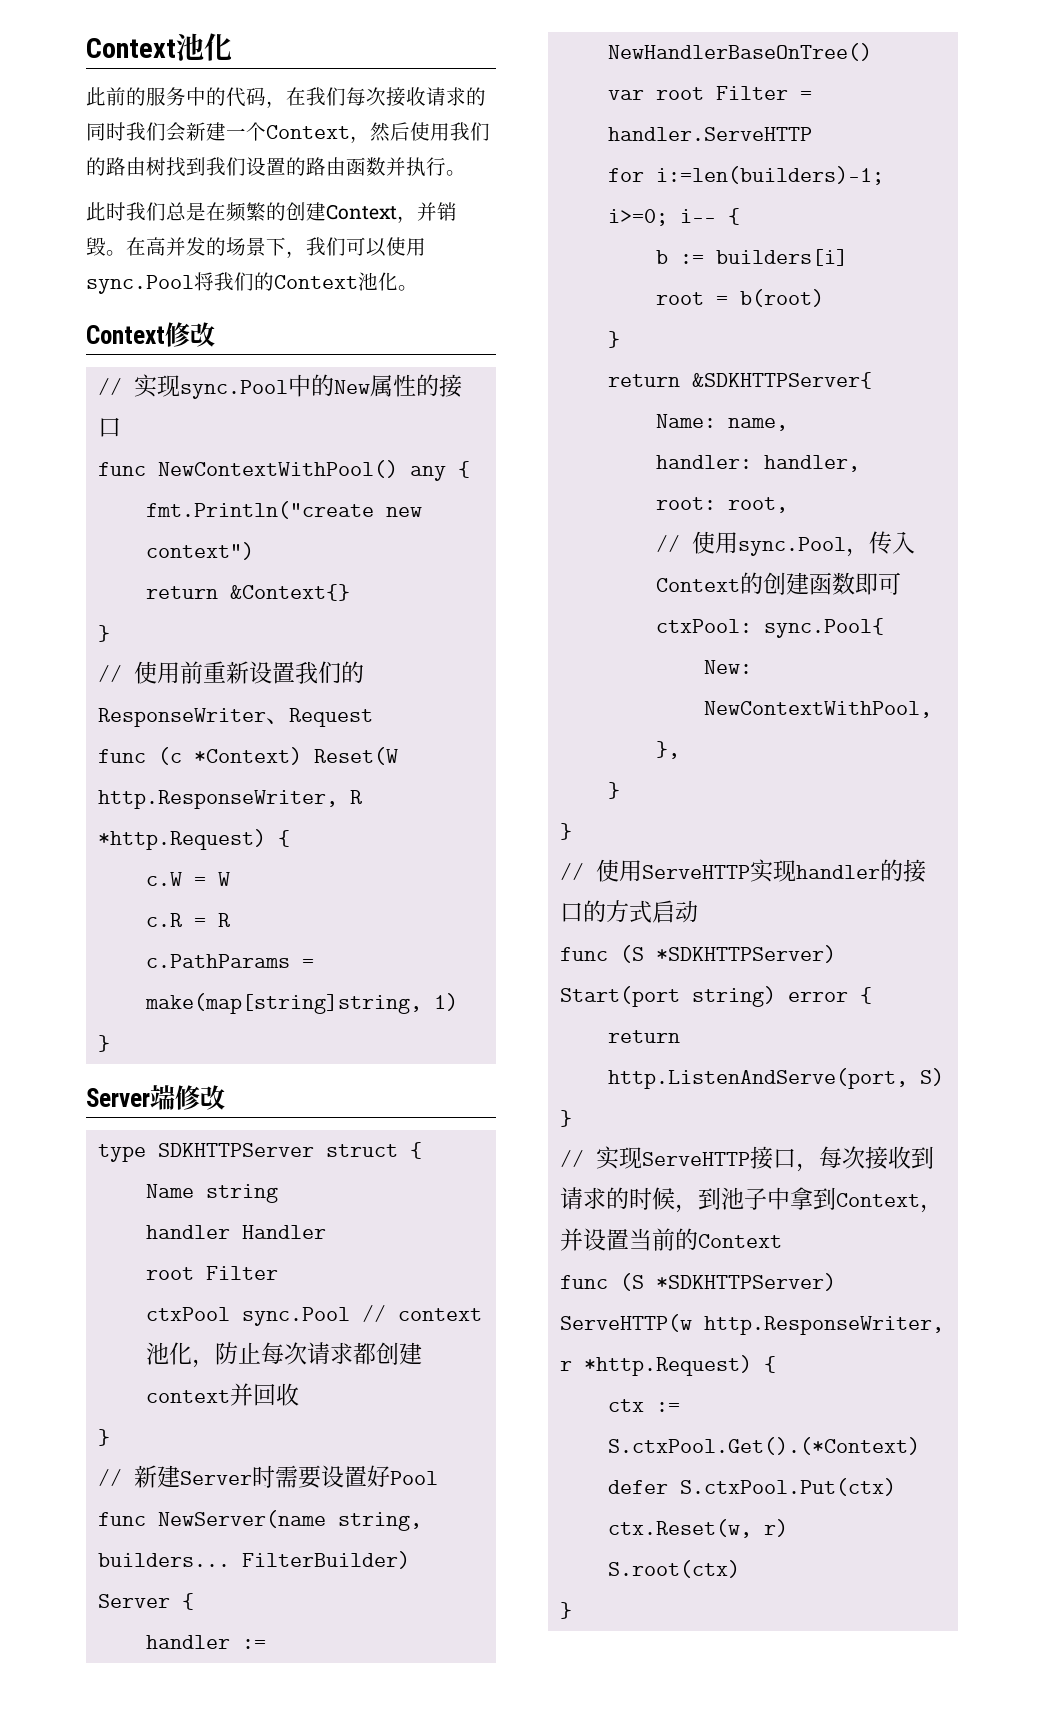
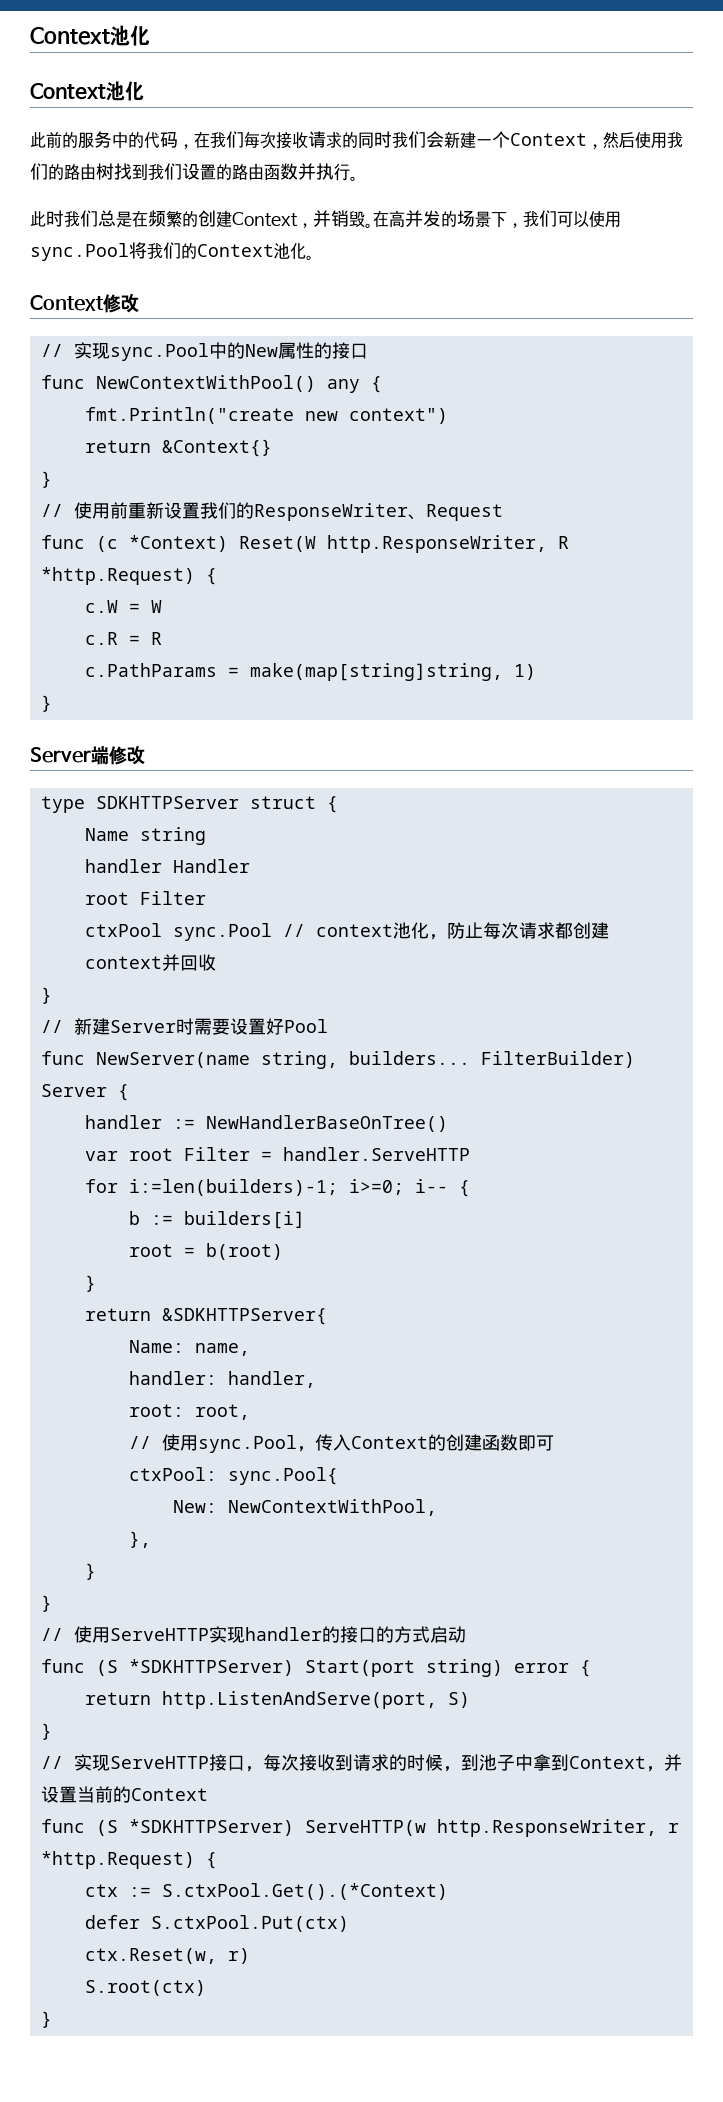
[86,33,232,61] Context池化 -> [30,25,150,46] [30,81,144,101] Context池化 // Context池化

